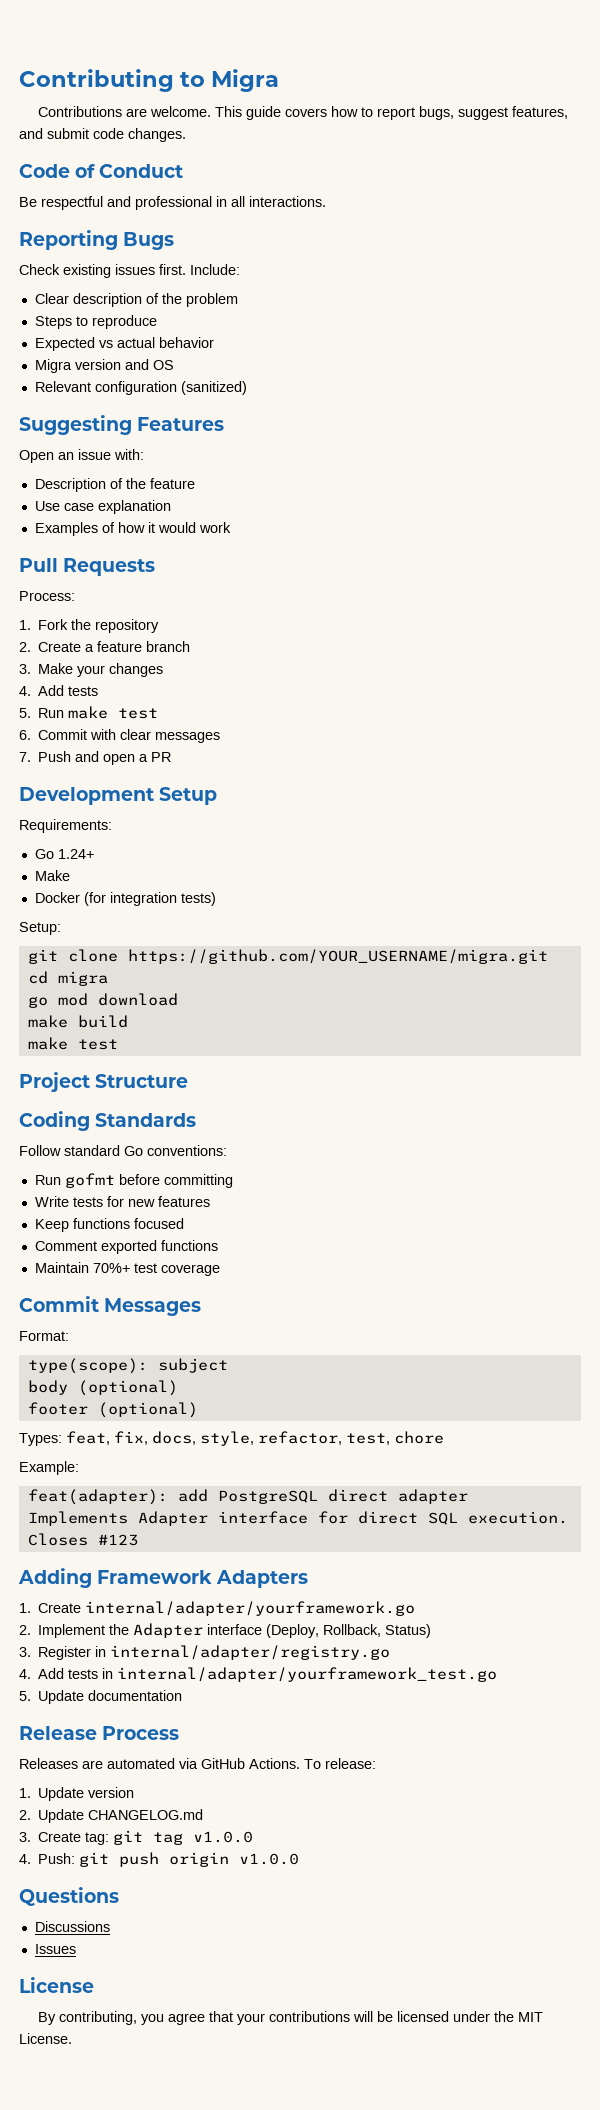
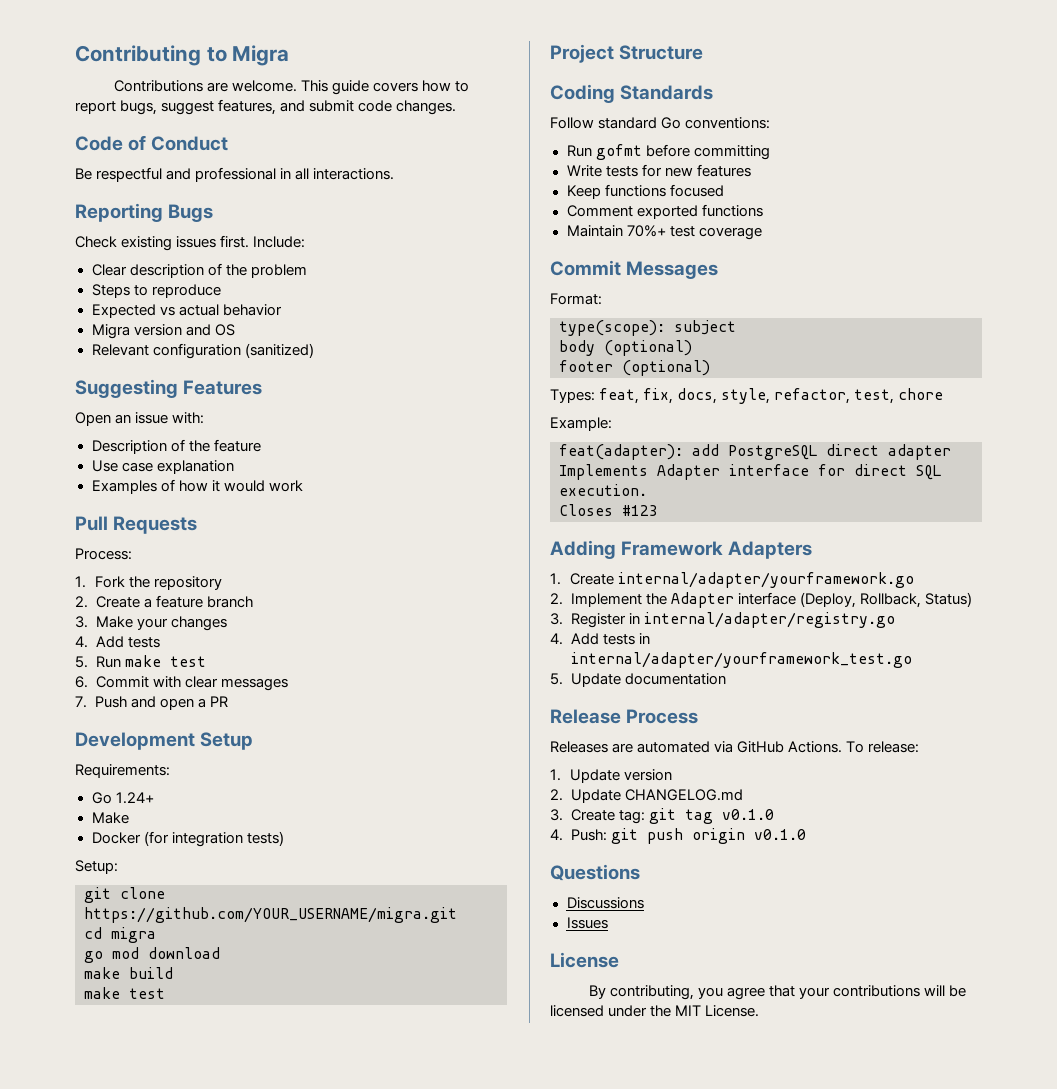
[193,1831,254,1843] v1.0.0 -> [721,809,774,820] v0.1.0
[239,1853,300,1865] v1.0.0 -> [753,829,806,840] v0.1.0

